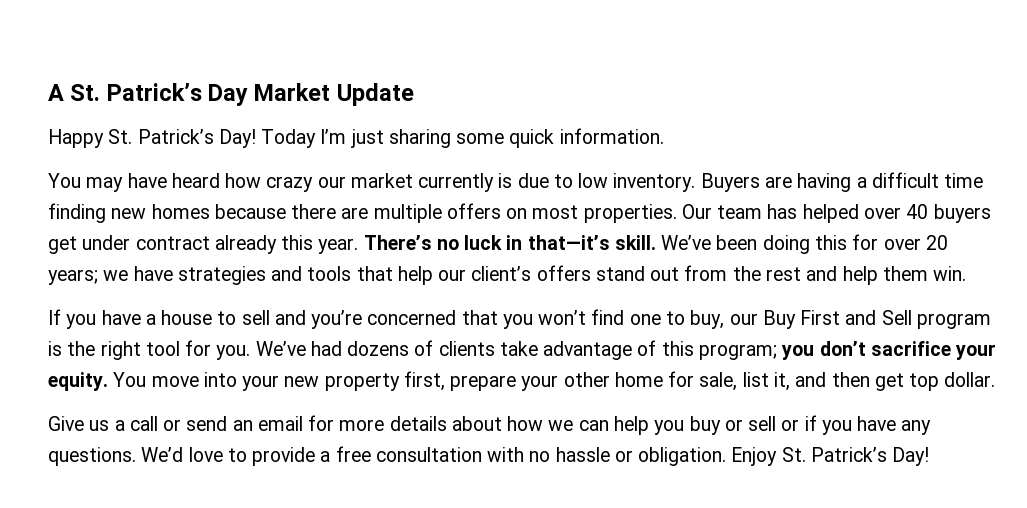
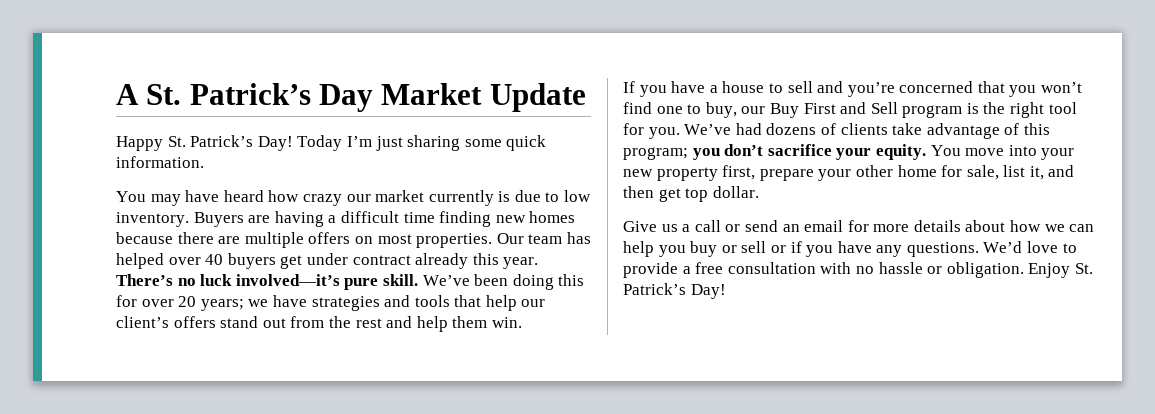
[506,235,610,250] in that—it’s -> [235,274,379,290] involved—it’s pure

